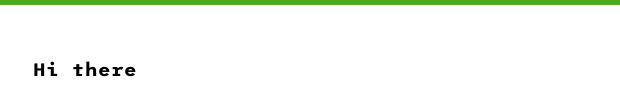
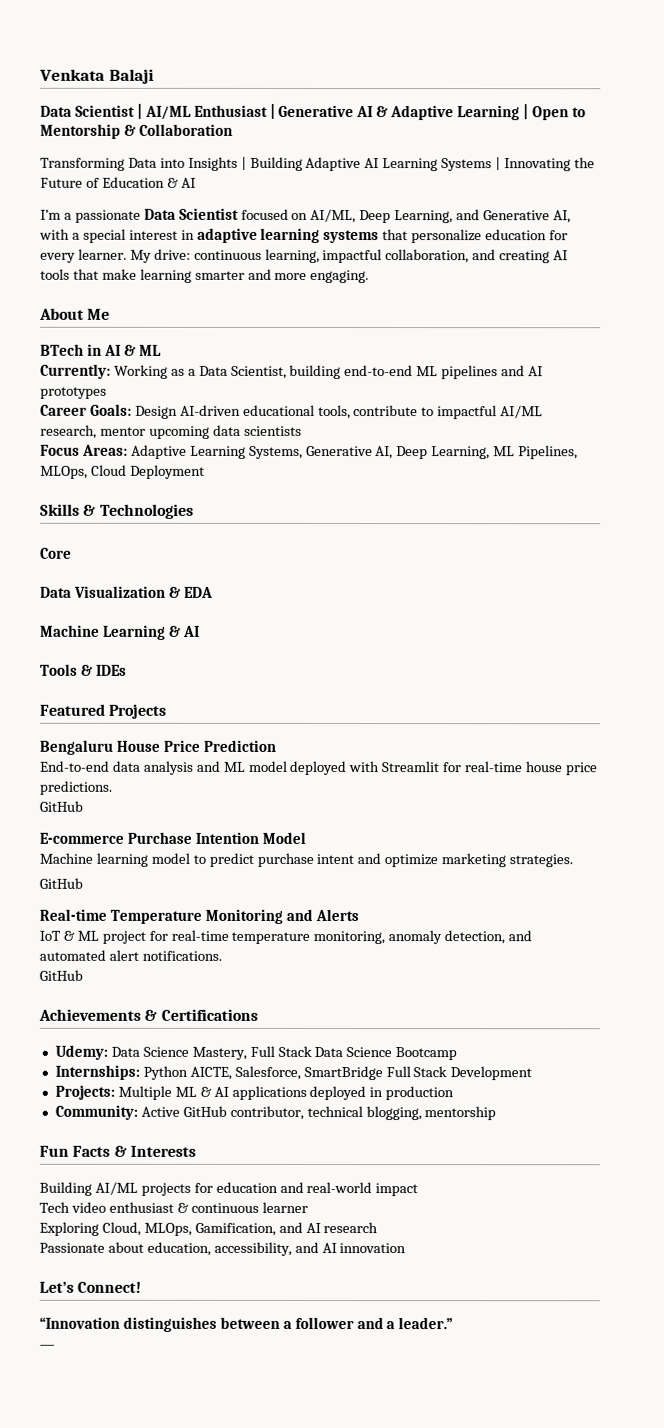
[33,61,137,77] Hi there -> [39,68,154,84] [40,103,586,121] [40,123,233,139] [40,156,595,172] [40,176,196,188] [40,207,571,224] [39,227,569,244] [40,248,569,264] [40,268,370,284] [39,307,111,320] [40,343,162,356] [40,363,544,380] [40,386,107,399] [40,403,544,420] [40,424,302,439] [40,444,579,460] [40,464,205,479] [40,503,194,519] [40,547,72,559] [40,585,214,598] [40,624,201,640] [40,663,128,676] [39,703,168,719] [39,739,276,755] [39,760,597,776] [39,780,112,795] [39,800,83,812] [39,831,306,844] [39,852,574,868] [39,877,83,889] [39,908,359,924] [39,929,533,945] [39,949,222,961] [39,969,83,981] [38,1008,258,1021] [54,1044,458,1061] [54,1064,533,1081] [54,1084,455,1101] [54,1104,497,1121] [39,1145,196,1157] [39,1181,419,1197] [39,1201,308,1213] [39,1221,379,1236] [39,1241,407,1256] [39,1281,142,1293] [39,1316,454,1332] [39,1344,55,1349] Venkata Balaji // Data Scientist | AI/ML Enthusiast | Generative AI & Adaptive Learning | Open to Mentorship & Collaboration // Transforming Data into Insights | Building Adaptive AI Learning Systems | Innovating the Future of Education & AI // I’m a passionate Data Scientist focused on AI/ML, Deep Learning, and Generative AI, with a special interest in adaptive learning systems that personalize education for every learner. My drive: continuous learning, impactful collaboration, and creating AI tools that make learning smarter and more engaging. // About Me // BTech in AI & ML // Currently: Working as a Data Scientist, building end-to-end ML pipelines and AI prototypes // Career Goals: Design AI-driven educational tools, contribute to impactful AI/ML research, mentor upcoming data scientists // Focus Areas: Adaptive Learning Systems, Generative AI, Deep Learning, ML Pipelines, MLOps, Cloud Deployment // Skills & Technologies // Core // Data Visualization & EDA // Machine Learning & AI // Tools & IDEs // Featured Projects // Bengaluru House Price Prediction // End-to-end data analysis and ML model deployed with Streamlit for real-time house price predictions. // GitHub // E-commerce Purchase Intention Model // Machine learning model to predict purchase intent and optimize marketing strategies. // GitHub // Real-time Temperature Monitoring and Alerts // IoT & ML project for real-time temperature monitoring, anomaly detection, and automated alert notifications. // GitHub // Achievements & Certifications // Udemy: Data Science Mastery, Full Stack Data Science Bootcamp // Internships: Python AICTE, Salesforce, SmartBridge Full Stack Development // Projects: Multiple ML & AI applications deployed in production // Community: Active GitHub contributor, technical blogging, mentorship // Fun Facts & Interests // Building AI/ML projects for education and real-world impact // Tech video enthusiast & continuous learner // Exploring Cloud, MLOps, Gamification, and AI research // Passionate about education, accessibility, and AI innovation // Let’s Connect! // “Innovation distinguishes between a follower and a leader.” // —

